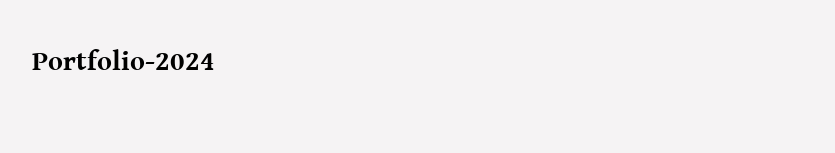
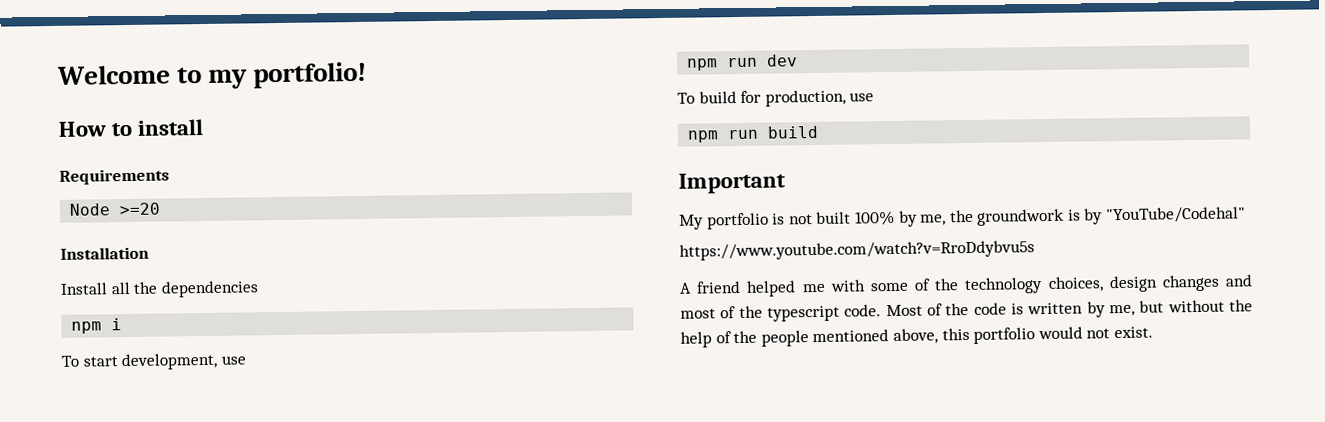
[32,49,215,70] Portfolio-2024 -> [57,61,368,89] [58,118,204,137] [59,168,170,185] [69,202,162,216] [60,246,149,260] [60,280,259,298] [71,318,123,334] [61,352,246,371] [687,54,799,71] [677,89,875,107] [687,125,820,143] [678,172,786,194] [679,206,1247,230] [679,240,1035,261] [679,274,1253,297] [680,299,1253,322] [680,326,1153,348] Welcome to my portfolio! // How to install // Requirements // Node >=20 // Installation // Install all the dependencies // npm i // To start development, use // npm run dev // To build for production, use // npm run build // Important // My portfolio is not built 100% by me, the groundwork is by "YouTube/Codehal" // https://www.youtube.com/watch?v=RroDdybvu5s // A friend helped me with some of the technology choices, design changes and most of the typescript code. Most of the code is written by me, but without the help of the people mentioned above, this portfolio would not exist.

